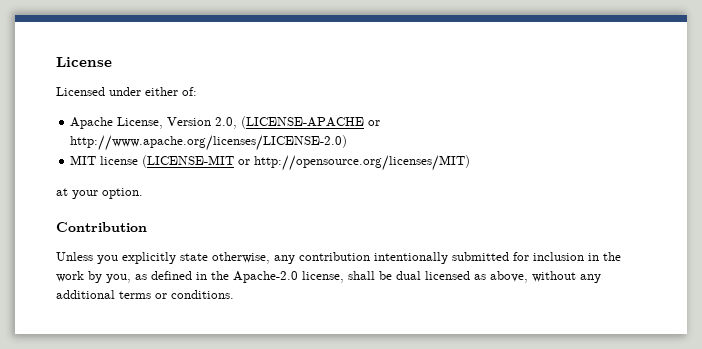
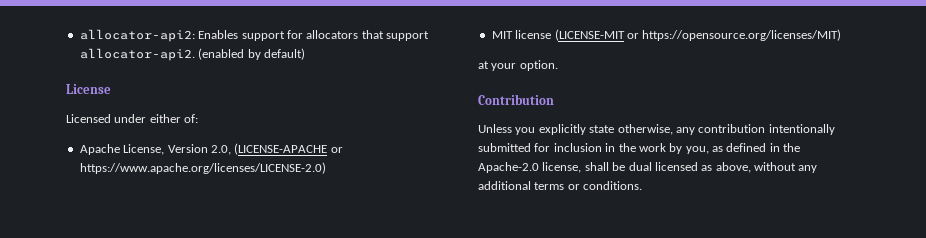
(56, 62) none -> [79,29,429,42] [79,48,305,61] allocator-api2: Enables support for allocators that support allocator-api2. (enabled by default) //
[70,135,348,151] http://www.apache.org/licenses/LICENSE-2.0) -> [79,162,326,174] https://www.apache.org/licenses/LICENSE-2.0)
[254,155,471,171] http://opensource.org/licenses/MIT) -> [642,29,842,41] https://opensource.org/licenses/MIT)

